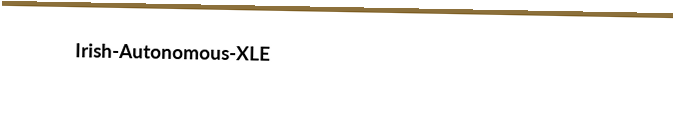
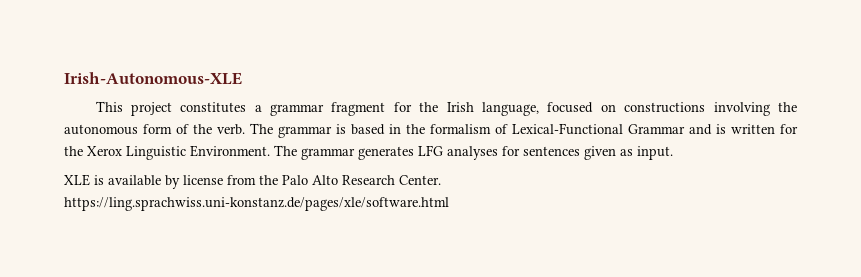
(271, 52) none -> [95,101,797,116] [64,123,798,138] [64,145,673,160] [64,174,441,189] [64,197,449,211] // This project constitutes a grammar fragment for the Irish language, focused on constructions involving the autonomous form of the verb. The grammar is based in the formalism of Lexical-Functional Grammar and is written for the Xerox Linguistic Environment. The grammar generates LFG analyses for sentences given as input. // XLE is available by license from the Palo Alto Research Center. https://ling.sprachwiss.uni-konstanz.de/pages/xle/software.html

